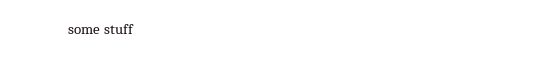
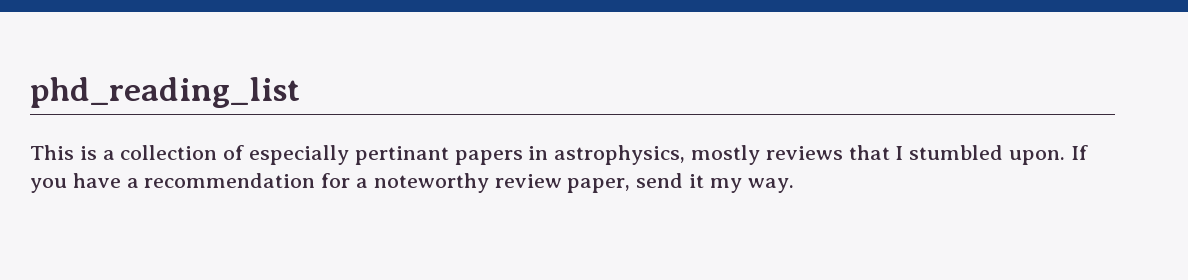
[68,24,134,34] some stuff -> [30,77,300,108] [30,145,1088,165] [30,173,794,193] phd_reading_list // This is a collection of especially pertinant papers in astrophysics, mostly reviews that I stumbled upon. If you have a recommendation for a noteworthy review paper, send it my way.

